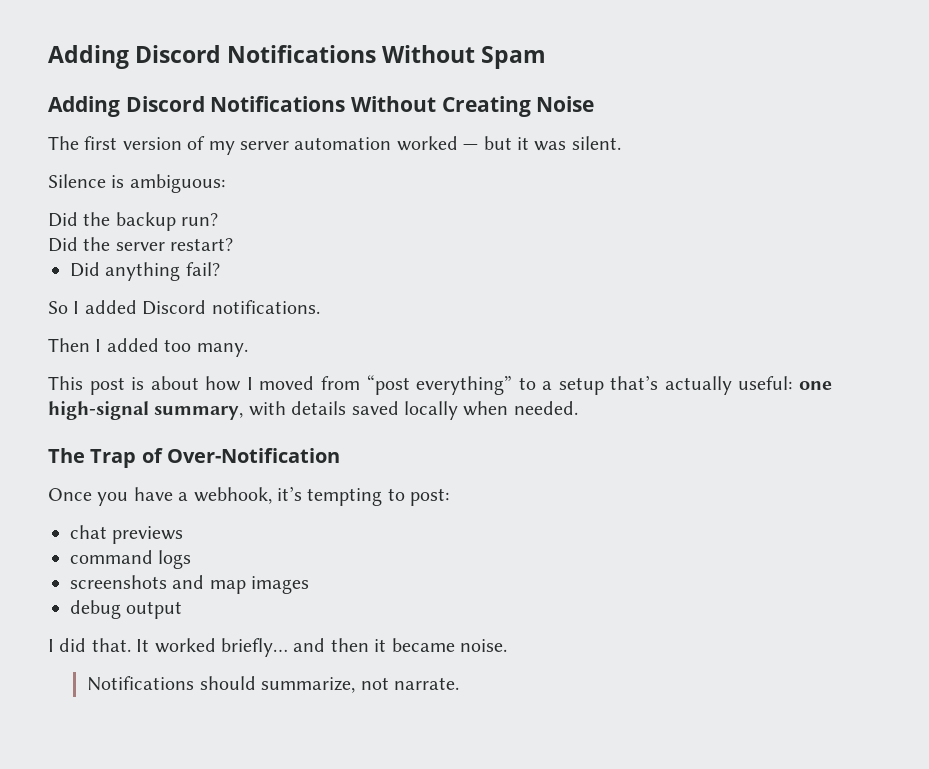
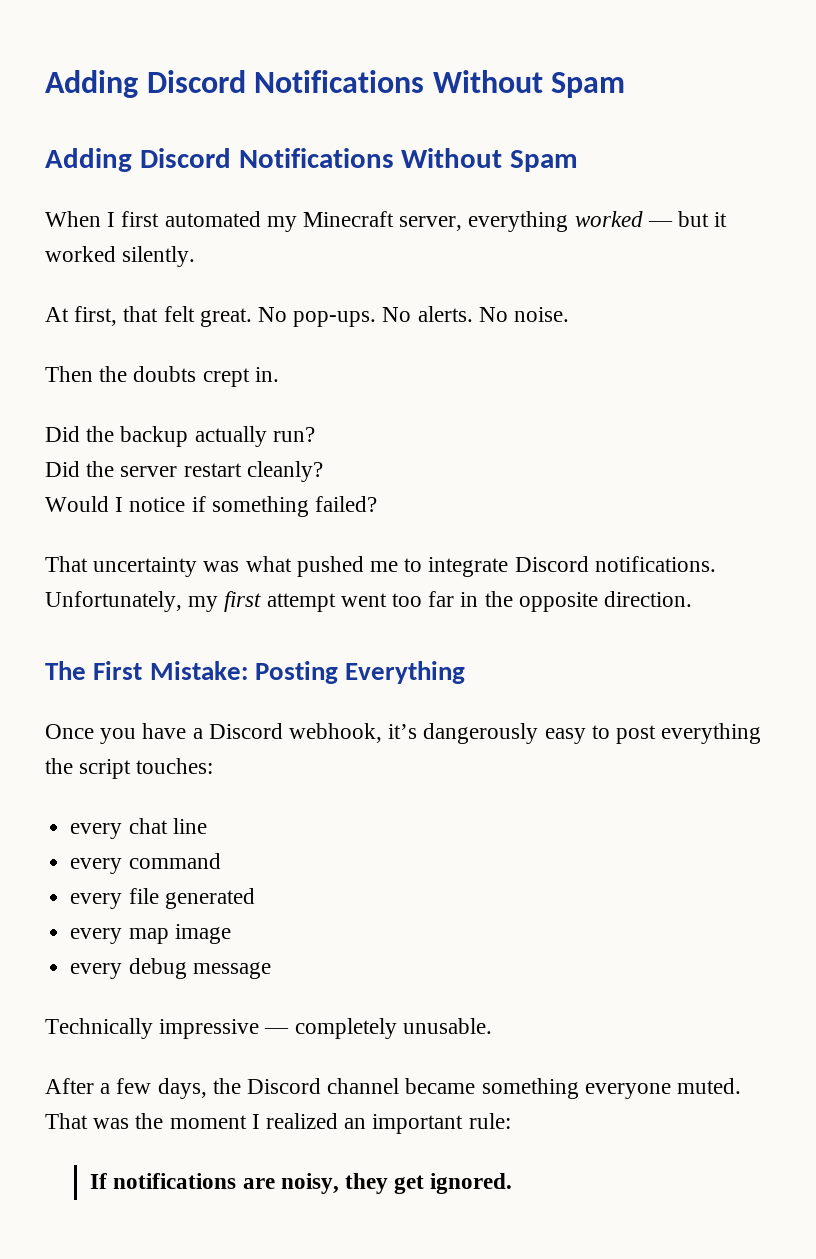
[441,96,595,117] [48,136,621,155] [48,174,225,193] Creating Noise // The first version of my server automation worked — but it was silent. // Silence is ambiguous: -> [510,150,579,172] [45,211,728,232] [45,246,196,267] [45,306,570,327] [45,366,279,387] Spam // When I first automated my Minecraft server, everything worked — but it worked silently. // At first, that felt great. No pop-ups. No alerts. No noise. // Then the doubts crept in.
(176, 221) none -> [194,426,267,447] actually
[170,238,234,251] [70,262,220,281] [48,300,320,315] [48,338,248,357] [48,375,832,395] [48,401,578,420] [48,448,341,468] restart? // Did anything fail? // So I added Discord notifications. // Then I added too many. // This post is about how I moved from “post everything” to a setup that’s actually useful: one high-signal summary, with details saved locally when needed. // The Trap of Over-Notification -> [183,461,323,482] [45,496,378,517] [45,556,716,577] [45,591,693,612] [45,661,466,684] restart cleanly? // Would I notice if something failed? // That uncertainty was what pushed me to integrate Discord notifications. Unfortunately, my first attempt went too far in the opposite direction. // The First Mistake: Posting Everything
(189, 496) none -> [208,723,283,739] Discord
[307,488,450,506] [70,525,184,544] [70,550,192,569] [70,575,310,594] [70,600,183,619] [48,638,507,657] [87,676,459,693] tempting to post: // chat previews // command logs // screenshots and map images // debug output // I did that. It worked briefly… and then it became noise. // Notifications should summarize, not narrate. -> [423,723,762,744] [45,758,214,779] [70,818,207,839] [70,853,221,874] [70,888,255,909] [70,924,231,944] [70,958,271,979] [45,1018,492,1039] [45,1078,742,1099] [45,1113,511,1134] [90,1173,513,1194] dangerously easy to post everything the script touches: // every chat line // every command // every file generated // every map image // every debug message // Technically impressive — completely unusable. // After a few days, the Discord channel became something everyone muted. That was the moment I realized an important rule: // If notifications are noisy, they get ignored.

